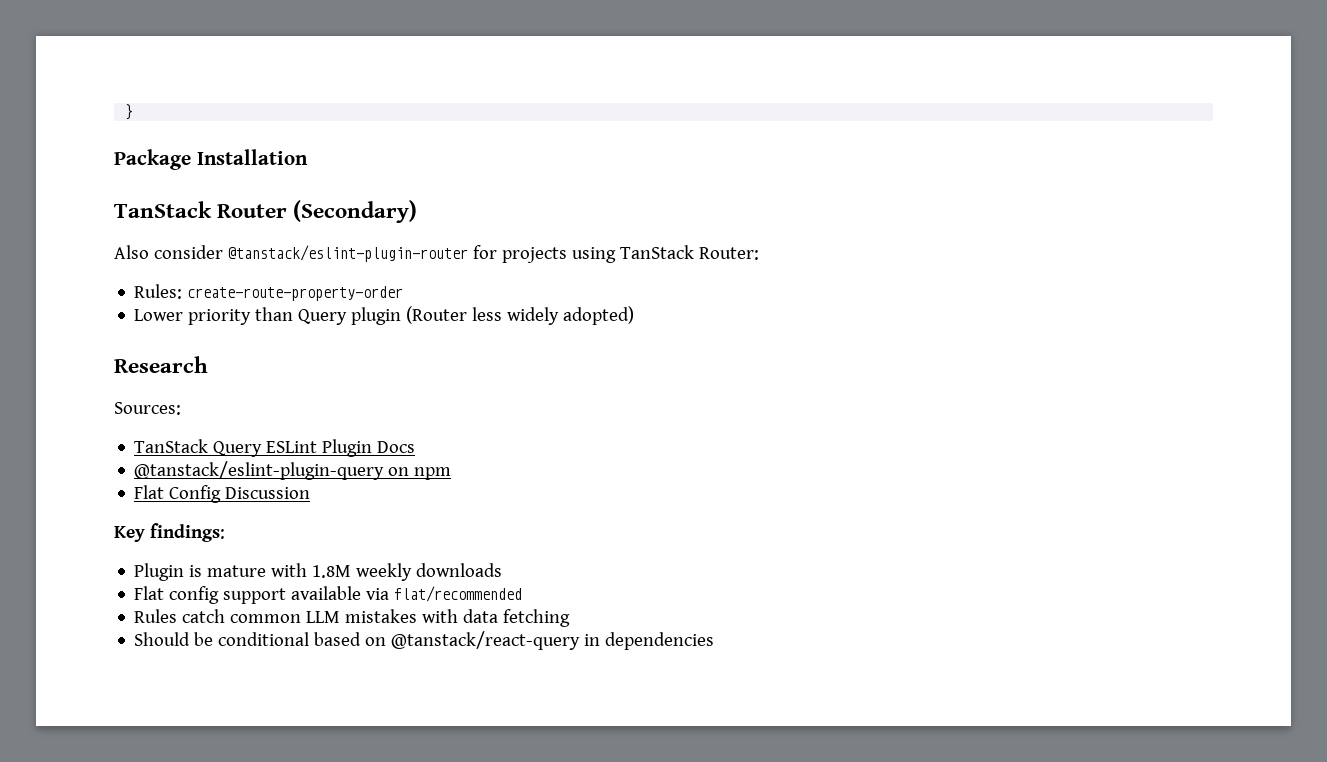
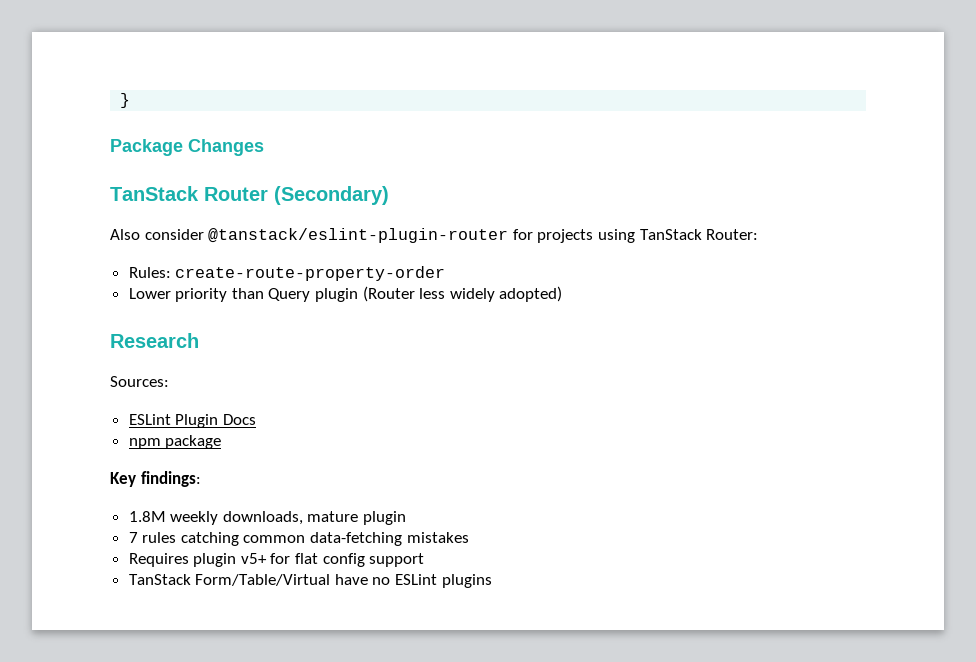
[196,149,308,165] Installation -> [188,139,264,156] Changes
[134,439,263,457] TanStack Query -> (169, 381) none
[134,461,410,480] @tanstack/eslint-plugin-query on -> (256, 419) none
[134,485,311,503] // Flat Config Discussion -> [165,435,222,449] package
[134,563,503,581] [134,586,523,604] [134,609,571,627] [134,631,715,650] Plugin is mature with 1.8M weekly downloads // Flat config support available via flat/recommended // Rules catch common LLM mistakes with data fetching // Should be conditional based on @tanstack/react-query in dependencies -> [128,511,407,525] [128,532,469,546] [128,553,425,567] [128,574,492,588] 1.8M weekly downloads, mature plugin // 7 rules catching common data-fetching mistakes // Requires plugin v5+ for flat config support // TanStack Form/Table/Virtual have no ESLint plugins

